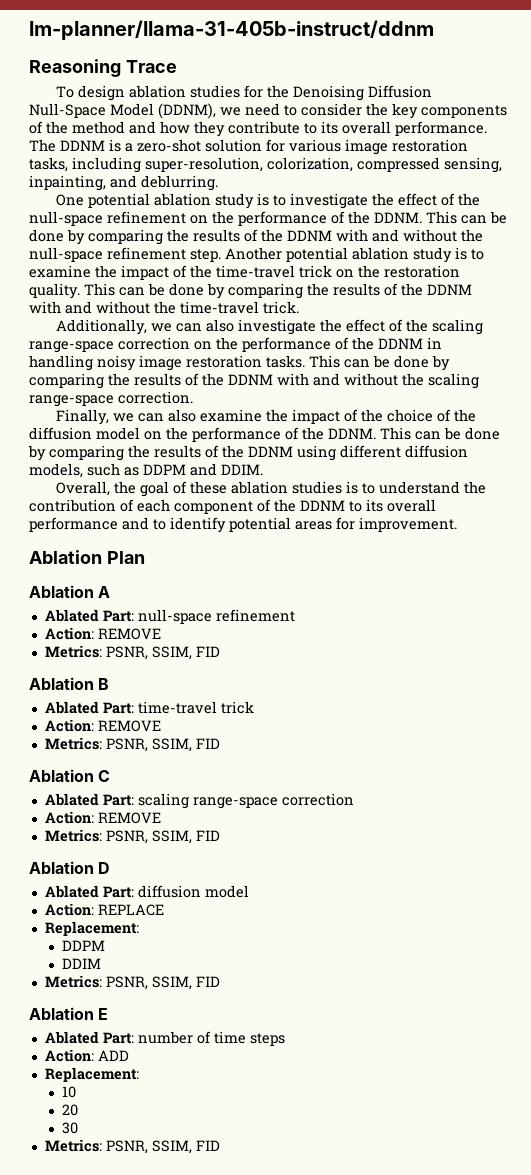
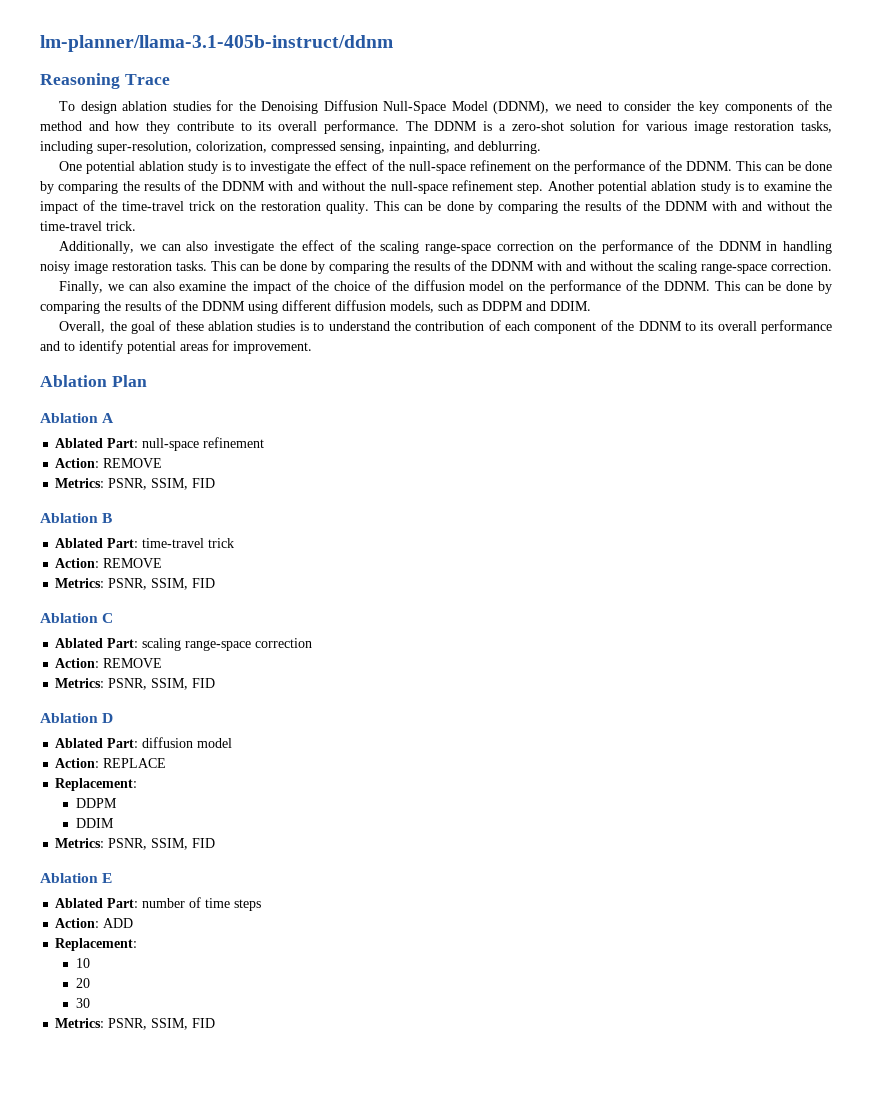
[29,20,434,40] lm-planner/llama-31-405b-instruct/ddnm -> [40,35,393,52] lm-planner/llama-3.1-405b-instruct/ddnm

